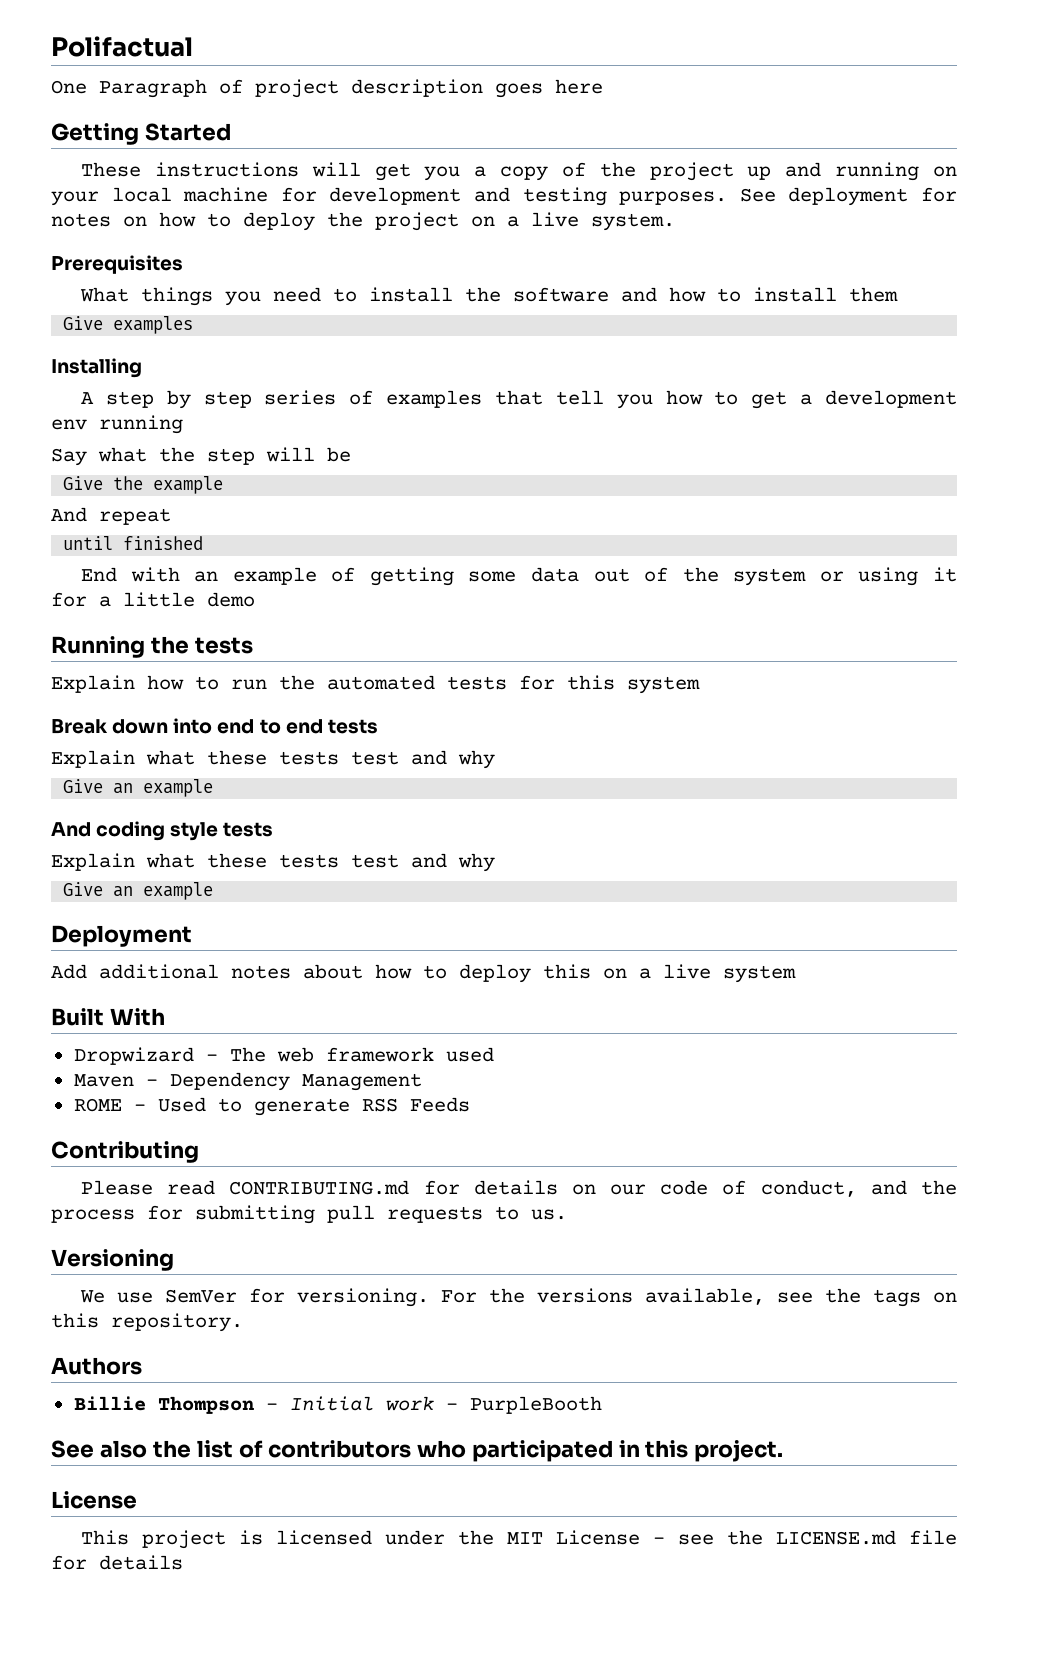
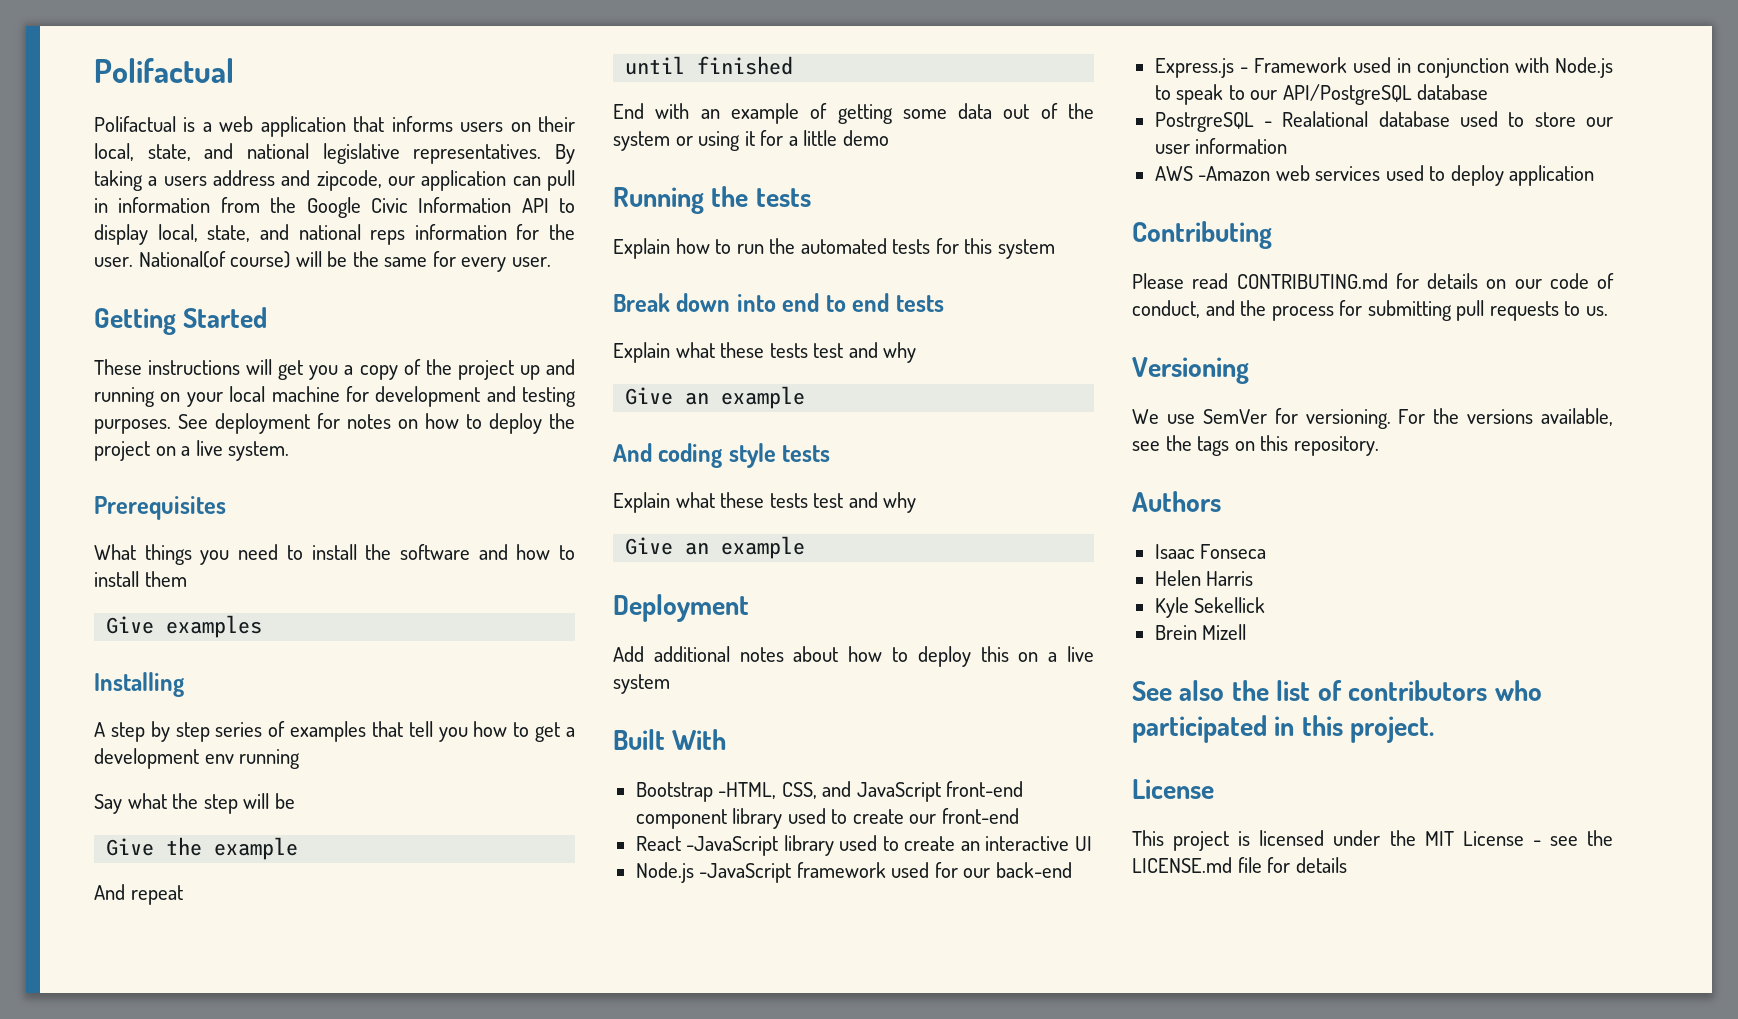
[51,79,603,98] One Paragraph of project description goes here -> [94,116,575,137] [94,143,575,164] [94,170,575,191] [94,197,575,218] [94,224,575,245] [94,251,551,272] Polifactual is a web application that informs users on their local, state, and national legislative representatives. By taking a users address and zipcode, our application can pull in information from the Google Civic Information API to display local, state, and national reps information for the user. National(of course) will be the same for every user.
[73,1047,494,1065] [73,1072,422,1091] [73,1097,470,1116] Dropwizard - The web framework used // Maven - Dependency Management // ROME - Used to generate RSS Feeds -> [635,781,1024,802] [635,808,1019,829] [635,835,1092,856] [635,862,1072,883] [1154,57,1613,78] [1154,84,1489,105] [1154,111,1613,132] [1154,138,1288,154] [1154,165,1595,186] Bootstrap -HTML, CSS, and JavaScript front-end component library used to create our front-end // React -JavaScript library used to create an interactive UI // Node.js -JavaScript framework used for our back-end // Express.js - Framework used in conjunction with Node.js to speak to our API/PostgreSQL database // PostrgreSQL - Realational database used to store our user information // AWS -Amazon web services used to deploy application
[73,1396,602,1414] Billie Thompson - Initial work - PurpleBooth -> [1154,544,1267,559] [1154,570,1254,586] [1154,597,1266,618] [1154,624,1247,640] Isaac Fonseca // Helen Harris // Kyle Sekellick // Brein Mizell

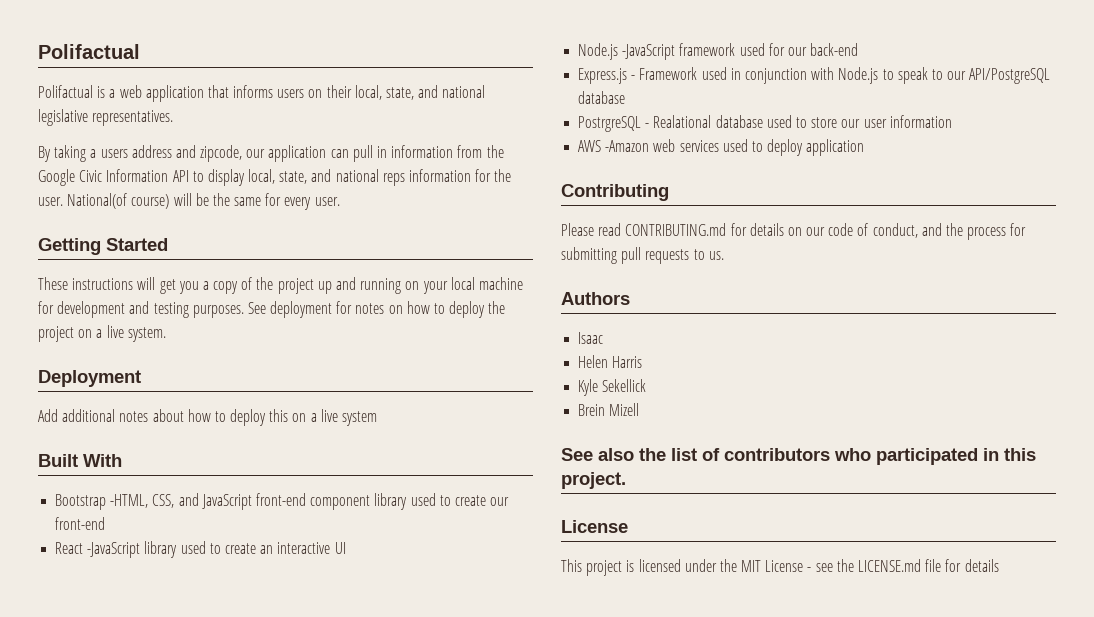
(542, 154) none -> (174, 118) //
[94,496,226,520] [94,544,575,565] [94,571,187,587] [106,615,263,638] [94,672,184,697] [94,721,576,742] [94,748,301,769] [94,793,295,814] [106,837,299,860] [94,884,183,905] [625,56,794,75] [613,103,1094,124] [613,130,889,151] [613,186,811,214] [613,238,1055,259] [613,293,944,312] [613,342,917,363] [625,386,806,409] [613,443,831,468] [613,492,917,513] [625,536,806,559] // Prerequisites // What things you need to install the software and how to install them // Give examples // Installing // A step by step series of examples that tell you how to get a development env running // Say what the step will be // Give the example // And repeat // until finished // End with an example of getting some data out of the system or using it for a little demo // Running the tests // Explain how to run the automated tests for this system // Break down into end to end tests // Explain what these tests test and why // Give an example // And coding style tests // Explain what these tests test and why // Give an example -> (166, 334) none
[1132,357,1249,384] [1132,408,1613,429] [1132,435,1379,456] // Versioning // We use SemVer for versioning. For the versions available, see the tags on this repository. -> (724, 255) none
[1200,544,1267,559] Fonseca -> (604, 338) none

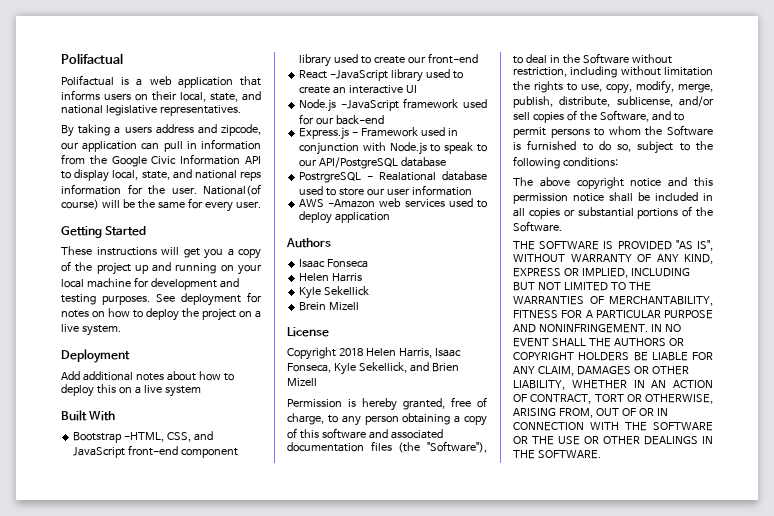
[561,184,669,201] [561,223,1027,240] [561,247,724,264] // Contributing // Please read CONTRIBUTING.md for details on our code of conduct, and the process for submitting pull requests to us. -> (391, 217) none
(604, 338) none -> [327,259,369,268] Fonseca
[561,448,1036,465] [561,472,626,489] [561,520,628,533] [561,559,999,576] See also the list of contributors who participated in this project. // License // This project is licensed under the MIT License - see the LICENSE.md file for details -> [287,327,329,337] [287,347,461,360] [287,362,459,375] [287,378,317,386] [287,397,487,411] [287,413,487,426] [287,428,443,439] [287,441,487,453] [513,53,672,64] [513,66,713,78] [513,80,713,94] [513,96,714,108] [513,110,684,123] [513,125,713,138] [513,140,713,154] [513,156,618,169] [513,177,713,190] [513,192,713,204] [513,206,713,219] [513,221,562,232] [513,240,713,251] [513,254,713,264] [513,268,690,278] [513,282,651,291] [513,296,713,306] [513,310,713,319] [513,324,681,333] [513,338,684,347] [513,352,713,361] [513,366,689,376] [513,380,713,390] [513,394,713,404] [513,408,668,418] [513,422,713,431] [513,436,713,445] [513,450,601,459] License // Copyright 2018 Helen Harris, Isaac Fonseca, Kyle Sekellick, and Brien Mizell // Permission is hereby granted, free of charge, to any person obtaining a copy of this software and associated documentation files (the "Software"), to deal in the Software without restriction, including without limitation the rights to use, copy, modify, merge, publish, distribute, sublicense, and/or sell copies of the Software, and to permit persons to whom the Software is furnished to do so, subject to the following conditions: // The above copyright notice and this permission notice shall be included in all copies or substantial portions of the Software. // THE SOFTWARE IS PROVIDED "AS IS", WITHOUT WARRANTY OF ANY KIND, EXPRESS OR IMPLIED, INCLUDING BUT NOT LIMITED TO THE WARRANTIES OF MERCHANTABILITY, FITNESS FOR A PARTICULAR PURPOSE AND NONINFRINGEMENT. IN NO EVENT SHALL THE AUTHORS OR COPYRIGHT HOLDERS BE LIABLE FOR ANY CLAIM, DAMAGES OR OTHER LIABILITY, WHETHER IN AN ACTION OF CONTRACT, TORT OR OTHERWISE, ARISING FROM, OUT OF OR IN CONNECTION WITH THE SOFTWARE OR THE USE OR OTHER DEALINGS IN THE SOFTWARE.

